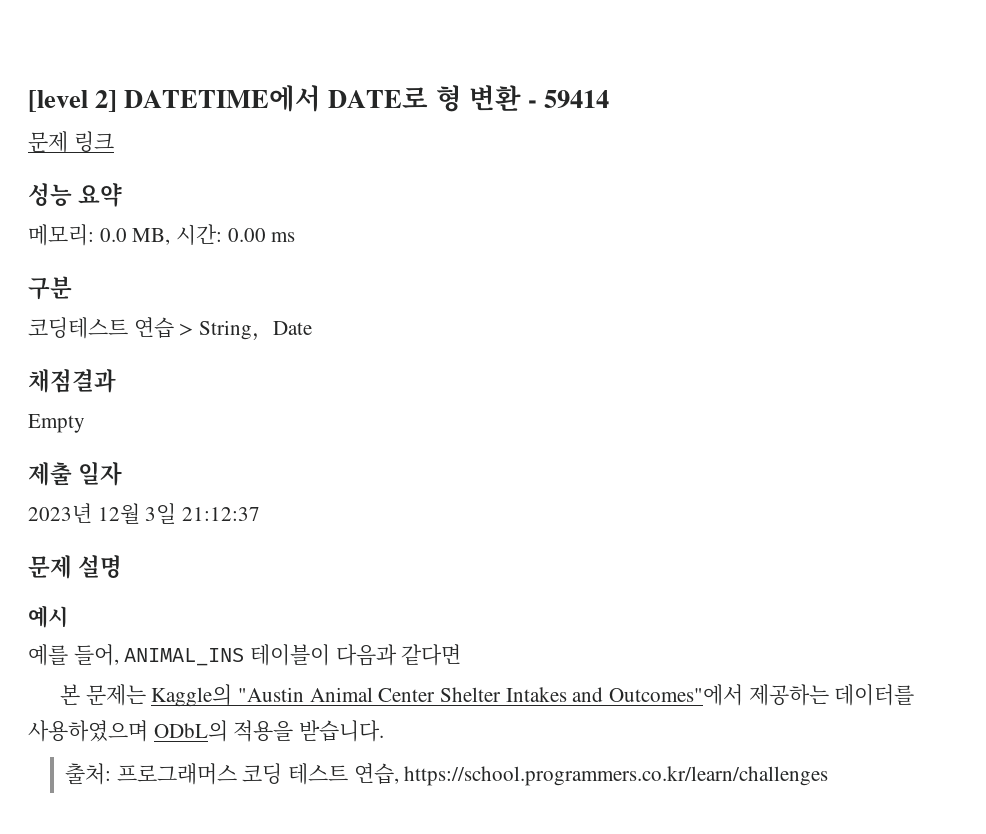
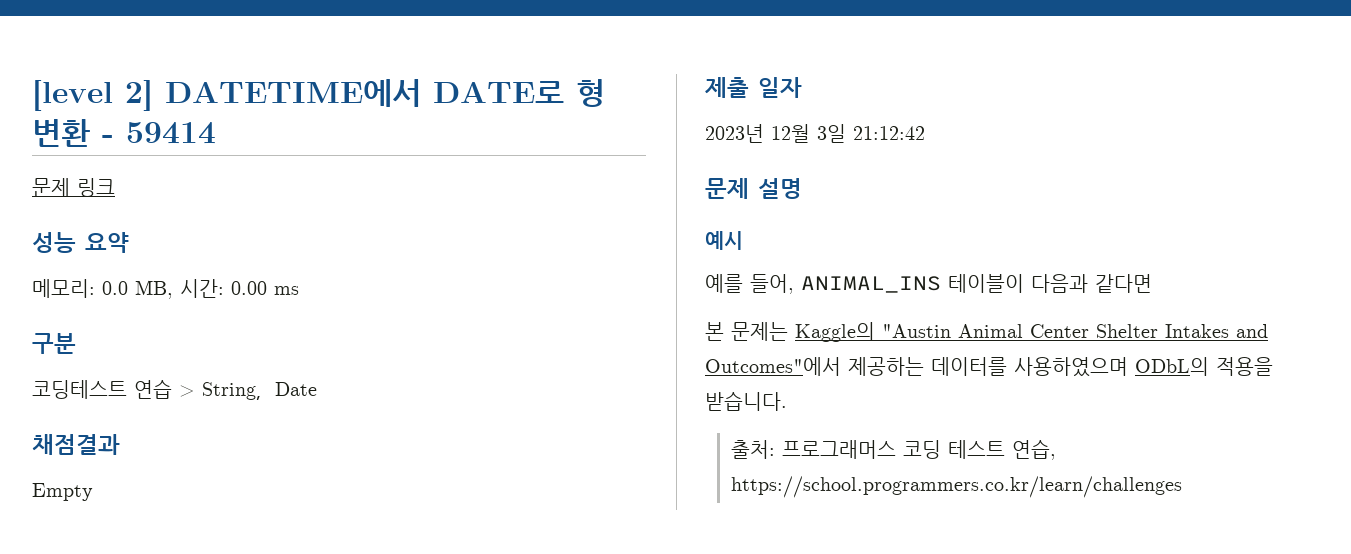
[182,507,261,521] 21:12:37 -> [853,126,925,140] 21:12:42

